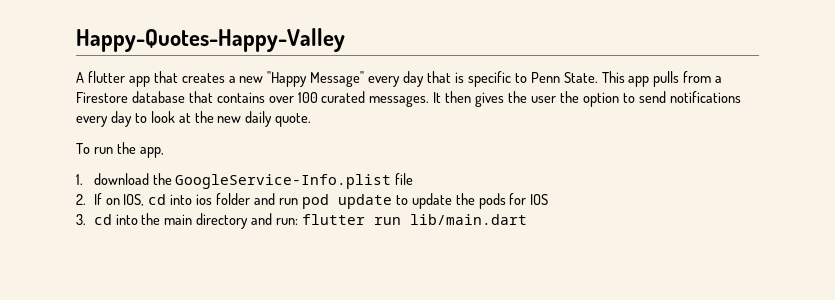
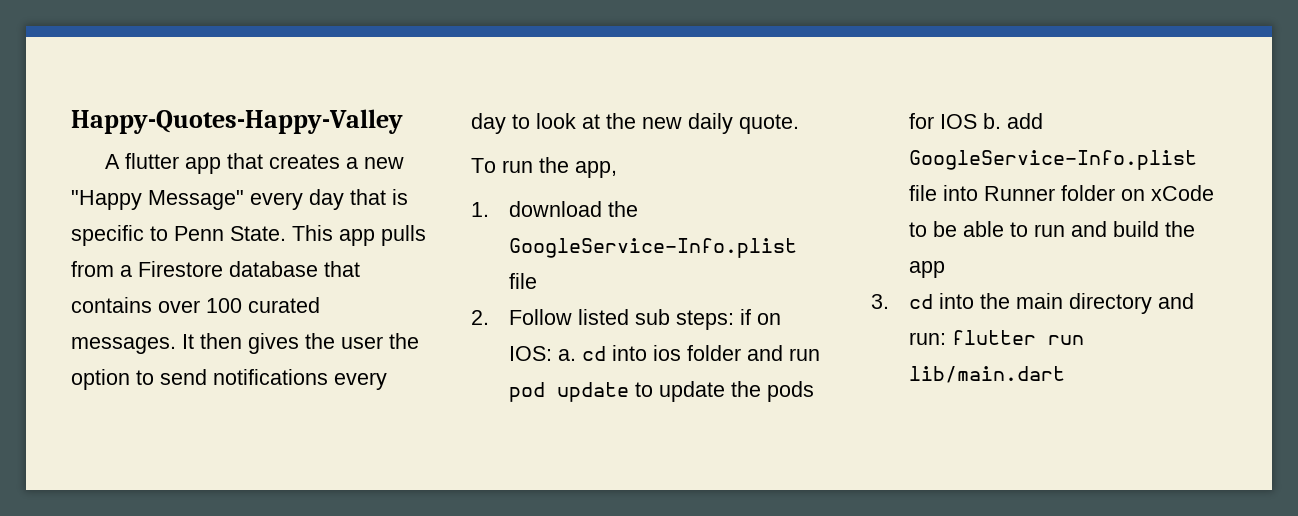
[93,193,145,206] If on IOS, -> [509,309,782,330] [509,346,577,361] Follow listed sub steps: if on IOS: a.
(549, 199) none -> [983,113,1044,129] [909,150,1198,170] [909,185,1215,201] [909,221,1196,237] [909,261,946,278] b. add GoogleService-Info.plist file into Runner folder on xCode to be able to run and build the app

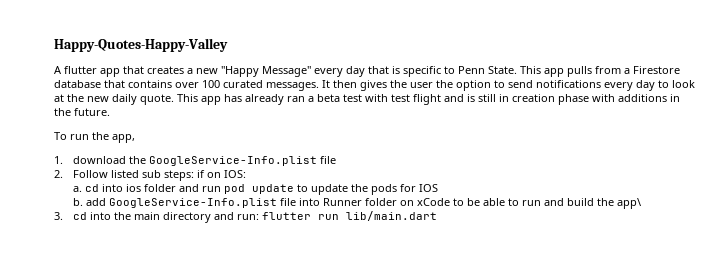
(799, 124) none -> [177,94,680,105] [54,108,110,116] This app has already ran a beta test with test flight and is still in creation phase with additions in the future.
(553, 353) none -> (247, 174) //
(978, 121) none -> (439, 188) //
[909,261,946,278] app -> [617,198,642,209] app\

